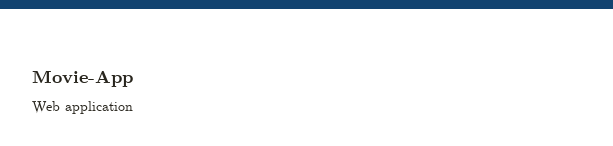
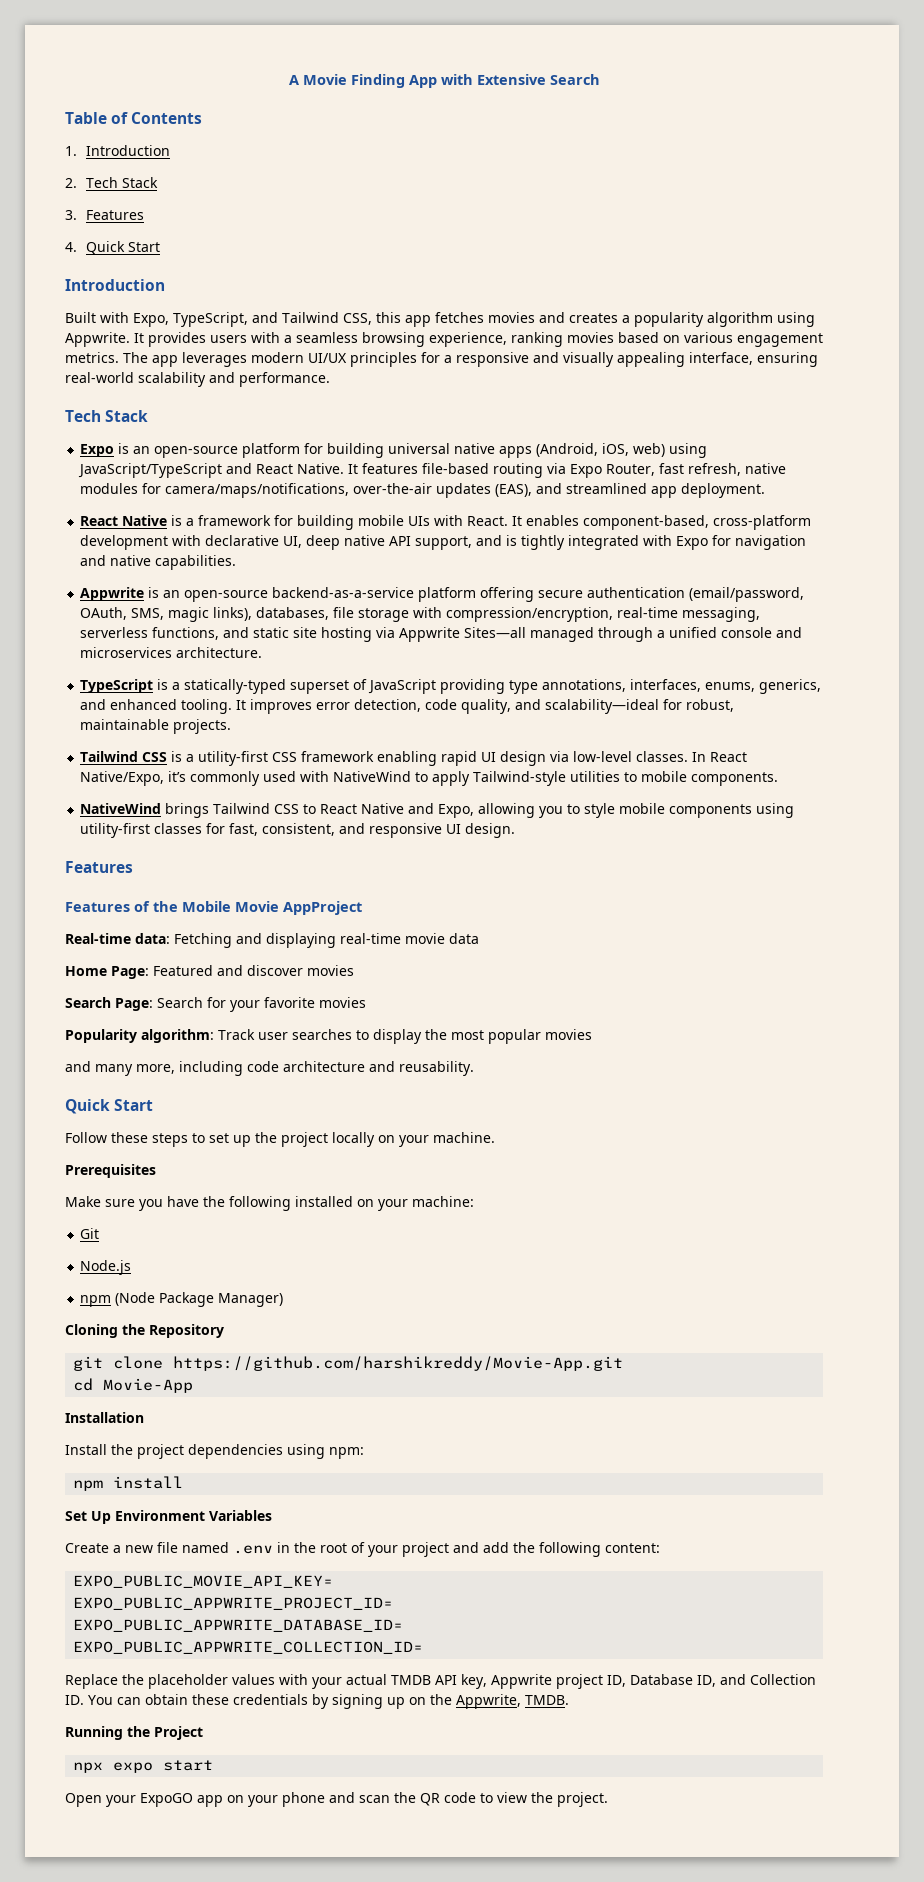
[32,70,133,87] [32,101,133,114] Movie-App // Web application -> [288,74,600,88] [65,112,203,124] [65,145,171,156] [65,177,159,188] [65,210,145,220] [65,241,161,255] [65,279,165,291] [65,312,815,327] [65,332,823,347] [65,352,818,367] [65,372,330,387] [65,410,149,422] [80,443,708,458] [78,463,787,478] [80,483,766,498] [80,515,812,530] [80,535,807,550] [80,555,237,570] [80,587,805,602] [80,607,761,622] [80,627,803,642] [80,647,263,658] [80,679,822,694] [80,699,735,714] [80,719,232,734] [80,751,748,766] [80,771,779,786] [80,803,795,818] [80,823,516,838] [65,861,133,873] [65,901,362,915] [65,933,479,948] [65,965,354,979] [65,997,366,1012] [65,1029,592,1044] [65,1061,474,1076] [65,1099,154,1114] [65,1132,495,1147] [65,1164,156,1178] [65,1196,474,1211] [80,1228,100,1239] [80,1260,132,1275] [80,1292,284,1307] [65,1324,224,1338] [73,1356,624,1371] [73,1378,194,1393] [65,1412,144,1423] [65,1444,364,1459] [73,1476,184,1491] [65,1510,272,1524] [65,1542,660,1557] [73,1575,334,1588] [73,1597,394,1610] [73,1619,404,1632] [73,1641,424,1654] [65,1674,816,1689] [65,1694,569,1709] [65,1726,203,1740] [73,1760,214,1773] [65,1792,608,1807] A Movie Finding App with Extensive Search // Table of Contents // 1. Introduction // 2. Tech Stack // 3. Features // 4. Quick Start // Introduction // Built with Expo, TypeScript, and Tailwind CSS, this app fetches movies and creates a popularity algorithm using Appwrite. It provides users with a seamless browsing experience, ranking movies based on various engagement metrics. The app leverages modern UI/UX principles for a responsive and visually appealing interface, ensuring real-world scalability and performance. // Tech Stack // Expo is an open-source platform for building universal native apps (Android, iOS, web) using JavaScript/TypeScript and React Native. It features file-based routing via Expo Router, fast refresh, native modules for camera/maps/notifications, over-the-air updates (EAS), and streamlined app deployment. // React Native is a framework for building mobile UIs with React. It enables component‑based, cross-platform development with declarative UI, deep native API support, and is tightly integrated with Expo for navigation and native capabilities. // Appwrite is an open-source backend-as-a-service platform offering secure authentication (email/password, OAuth, SMS, magic links), databases, file storage with compression/encryption, real-time messaging, serverless functions, and static site hosting via Appwrite Sites—all managed through a unified console and microservices architecture. // TypeScript is a statically-typed superset of JavaScript providing type annotations, interfaces, enums, generics, and enhanced tooling. It improves error detection, code quality, and scalability—ideal for robust, maintainable projects. // Tailwind CSS is a utility-first CSS framework enabling rapid UI design via low-level classes. In React Native/Expo, it’s commonly used with NativeWind to apply Tailwind-style utilities to mobile components. // NativeWind brings Tailwind CSS to React Native and Expo, allowing you to style mobile components using utility-first classes for fast, consistent, and responsive UI design. // Features // Features of the Mobile Movie AppProject // Real-time data: Fetching and displaying real-time movie data // Home Page: Featured and discover movies // Search Page: Search for your favorite movies // Popularity algorithm: Track user searches to display the most popular movies // and many more, including code architecture and reusability. // Quick Start // Follow these steps to set up the project locally on your machine. // Prerequisites // Make sure you have the following installed on your machine: // Git // Node.js // npm (Node Package Manager) // Cloning the Repository // git clone https://github.com/harshikreddy/Movie-App.git // cd Movie-App // Installation // Install the project dependencies using npm: // npm install // Set Up Environment Variables // Create a new file named .env in the root of your project and add the following content: // EXPO_PUBLIC_MOVIE_API_KEY= // EXPO_PUBLIC_APPWRITE_PROJECT_ID= // EXPO_PUBLIC_APPWRITE_DATABASE_ID= // EXPO_PUBLIC_APPWRITE_COLLECTION_ID= // Replace the placeholder values with your actual TMDB API key, Appwrite project ID, Database ID, and Collection ID. You can obtain these credentials by signing up on the Appwrite, TMDB. // Running the Project // npx expo start // Open your ExpoGO app on your phone and scan the QR code to view the project.

